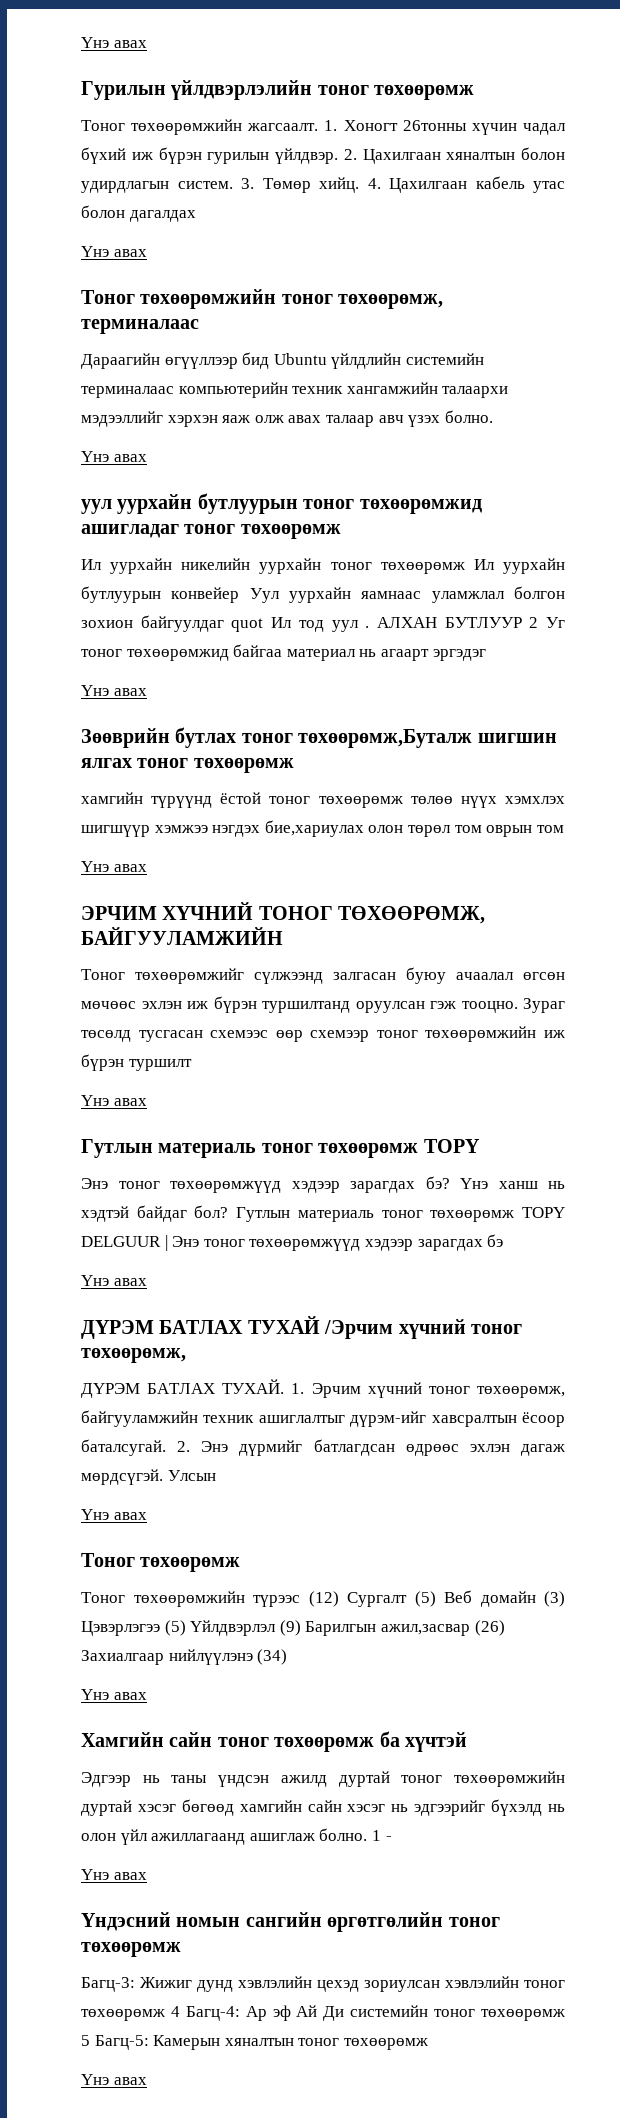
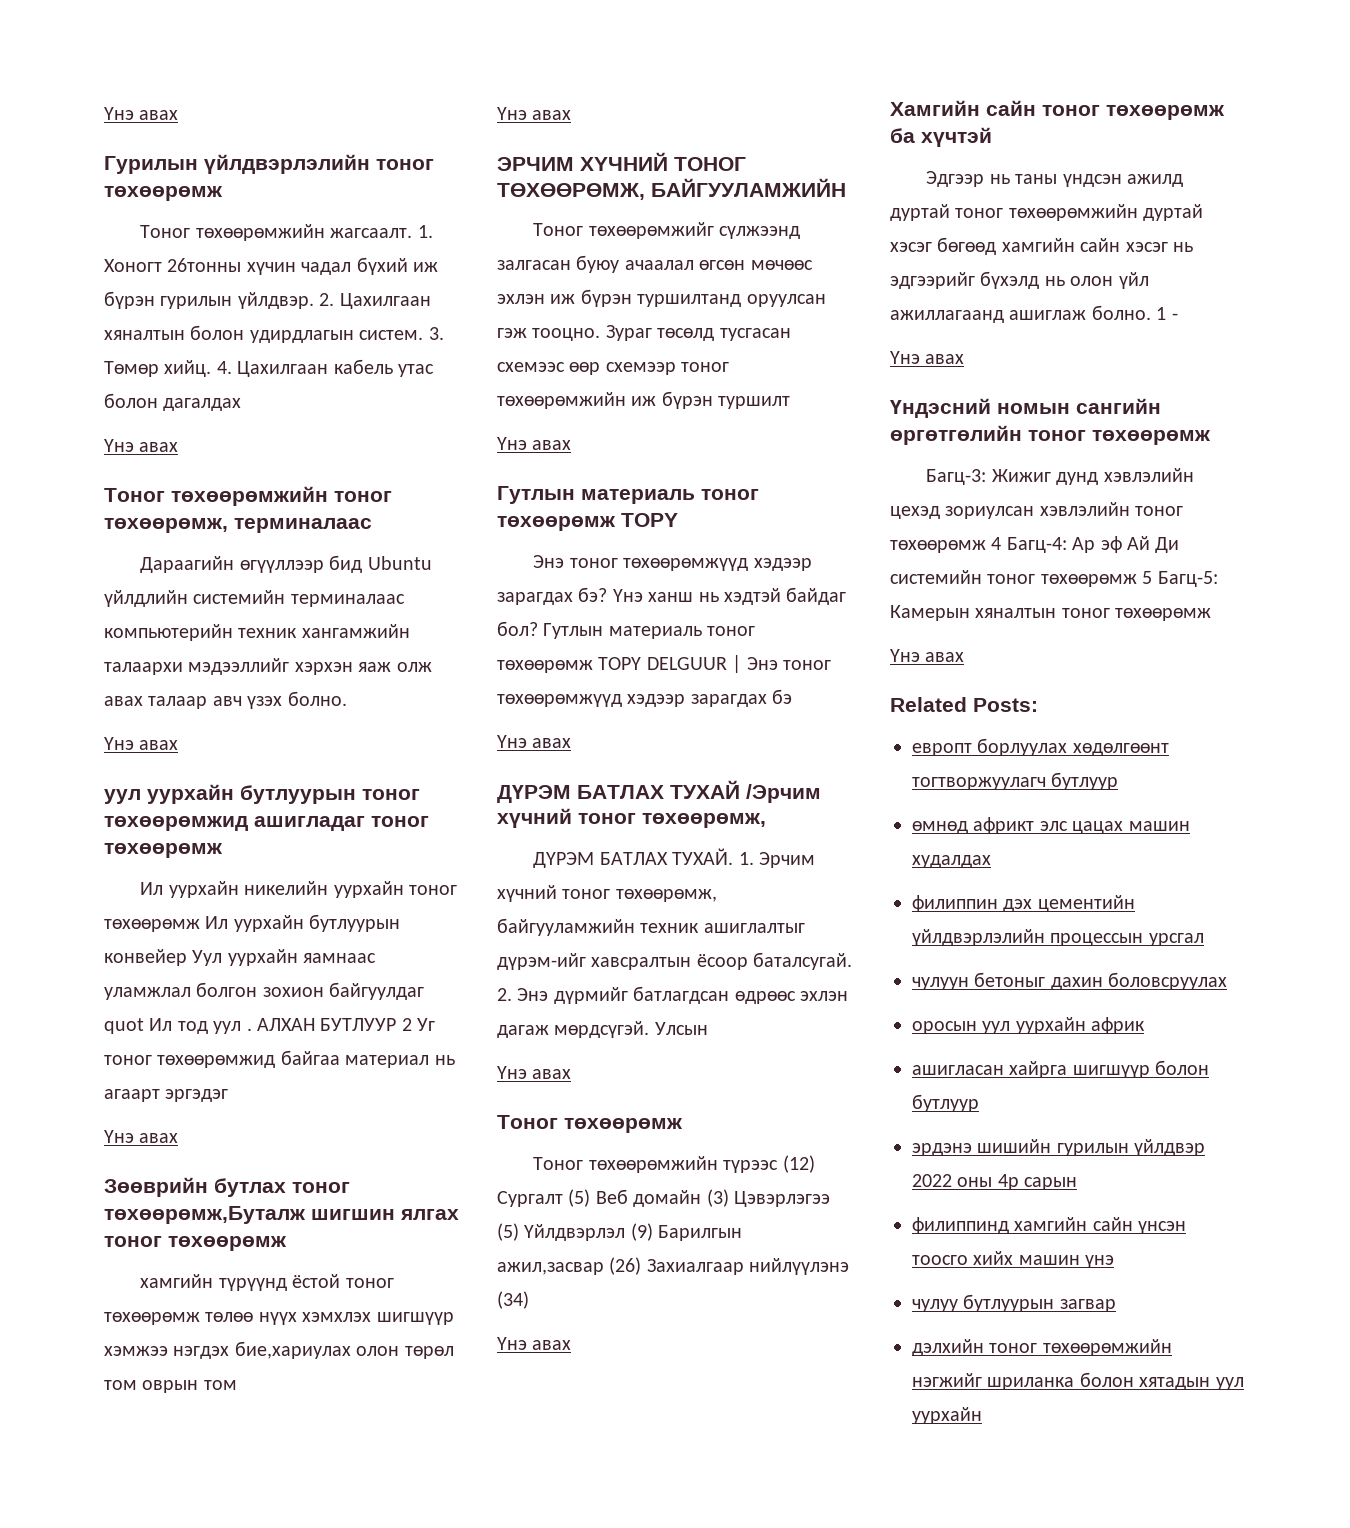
(147, 2081) none -> [890,697,1038,712] [912,738,1169,756] [912,772,1119,790] [912,817,1190,834] [912,855,991,868] [912,895,1135,912] [912,929,1204,946] [912,972,1228,990] [912,1017,1146,1034] [912,1060,1210,1078] [912,1094,979,1112] [912,1139,1206,1156] [912,1174,1078,1190] [912,1217,1187,1234] [912,1251,1115,1268] [912,1294,1116,1312] [912,1339,1172,1356] [912,1372,1244,1390] [912,1407,982,1424] // Related Posts: // европт борлуулах хөдөлгөөнт тогтворжуулагч бутлуур // өмнөд африкт элс цацах машин худалдах // филиппин дэх цементийн үйлдвэрлэлийн процессын урсгал // чулуун бетоныг дахин боловсруулах // оросын уул уурхайн африк // ашигласан хайрга шигшүүр болон бутлуур // эрдэнэ шишийн гурилын үйлдвэр 2022 оны 4р сарын // филиппинд хамгийн сайн үнсэн тоосго хийх машин үнэ // чулуу бутлуурын загвар // дэлхийн тоног төхөөрөмжийн нэгжийг шриланка болон хятадын уул уурхайн

